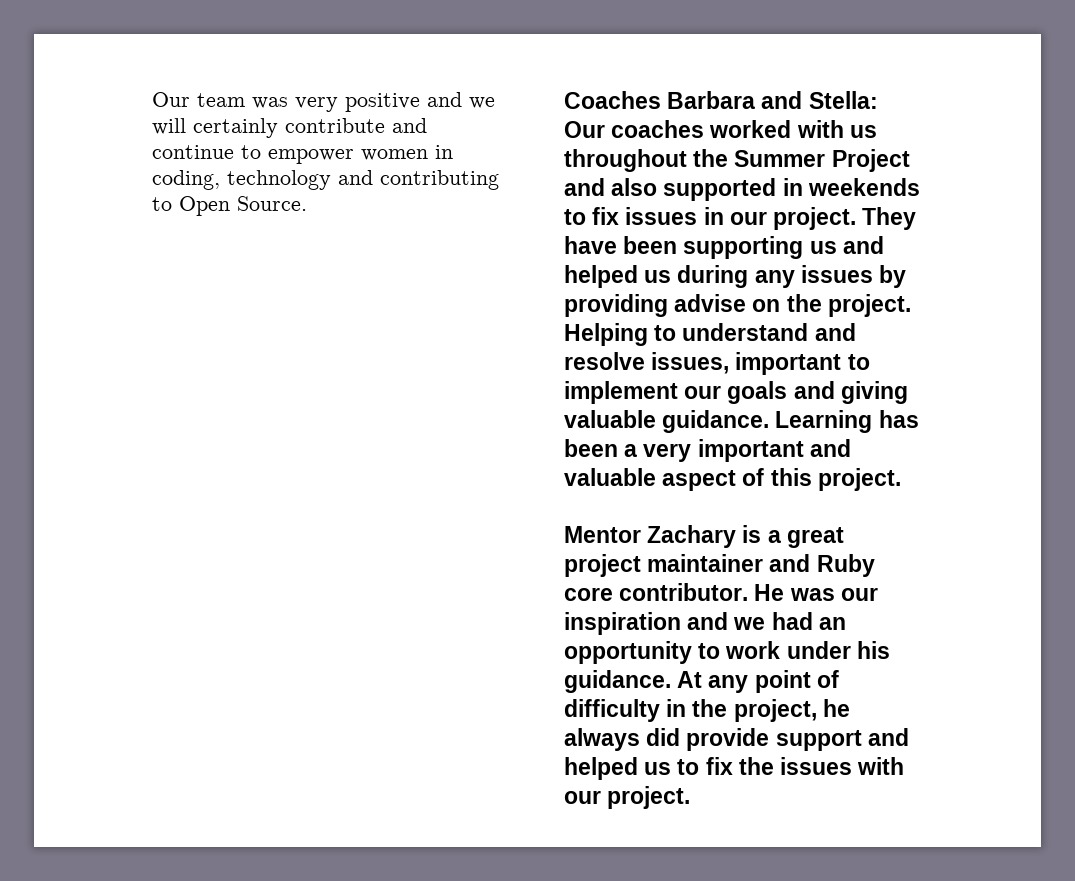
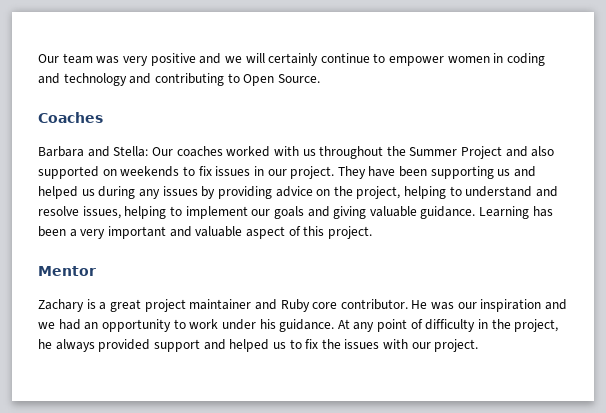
[285,118,427,133] contribute and -> (319, 59) none
[152,170,220,190] coding, -> [507,53,546,66] [38,73,60,84] coding and
(661, 100) none -> (103, 117) //
[782,178,803,196] in -> [102,169,117,176] on
[674,294,747,312] advise -> [275,186,313,197] advice
[827,294,911,317] [564,323,648,346] project. Helping -> [356,186,447,199] project, helping
[735,352,842,375] important -> [124,206,167,219] helping
(641, 534) none -> (96, 271) //
[646,728,770,751] did provide -> [98,339,151,352] provided

